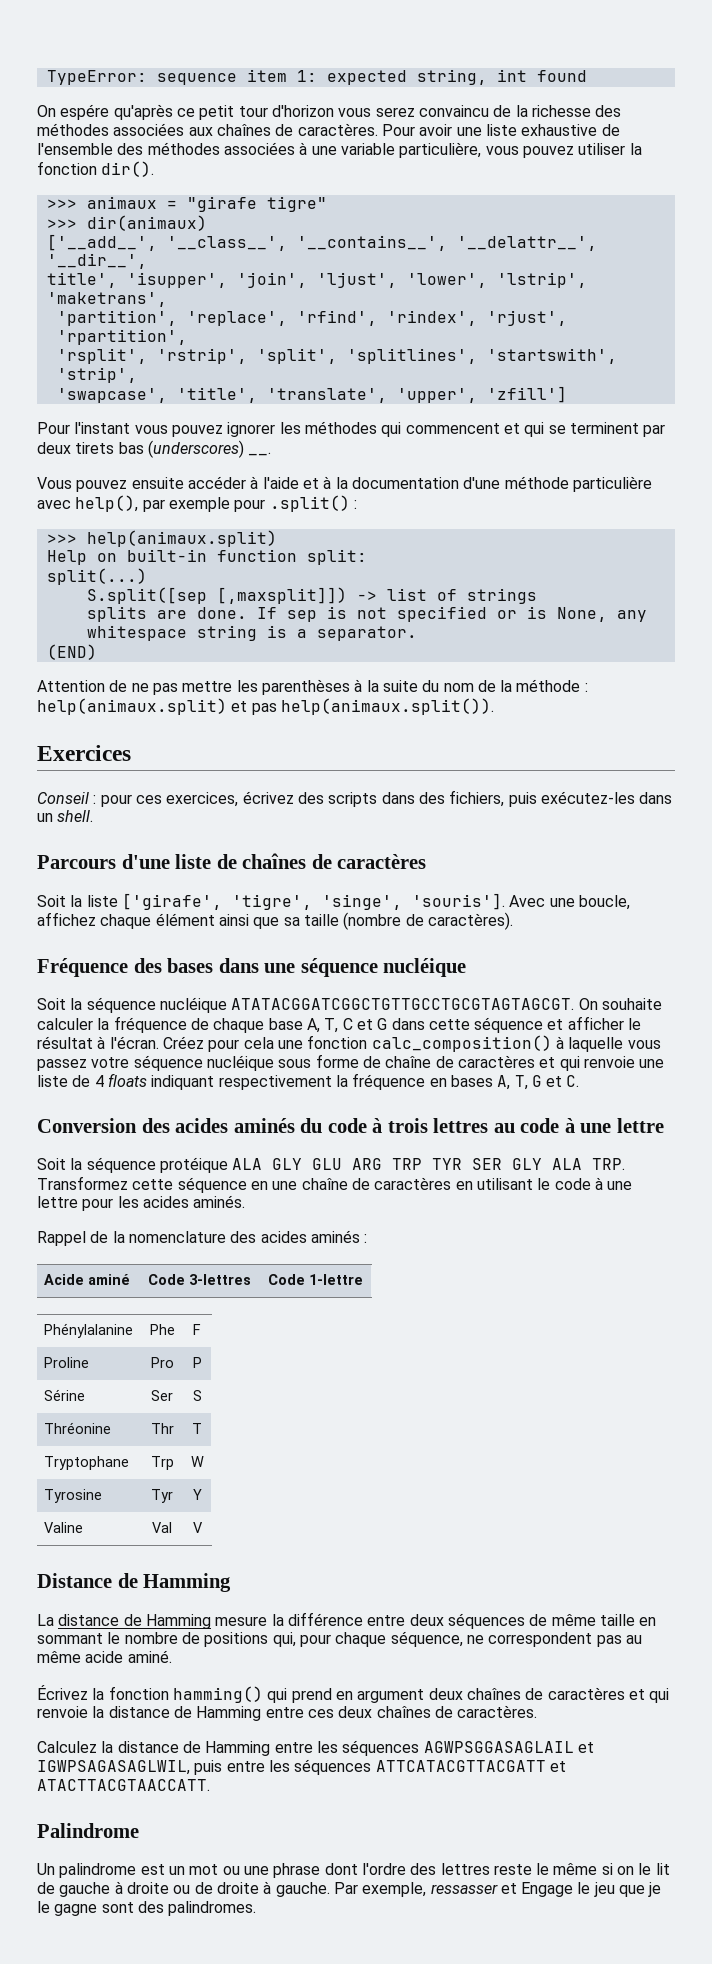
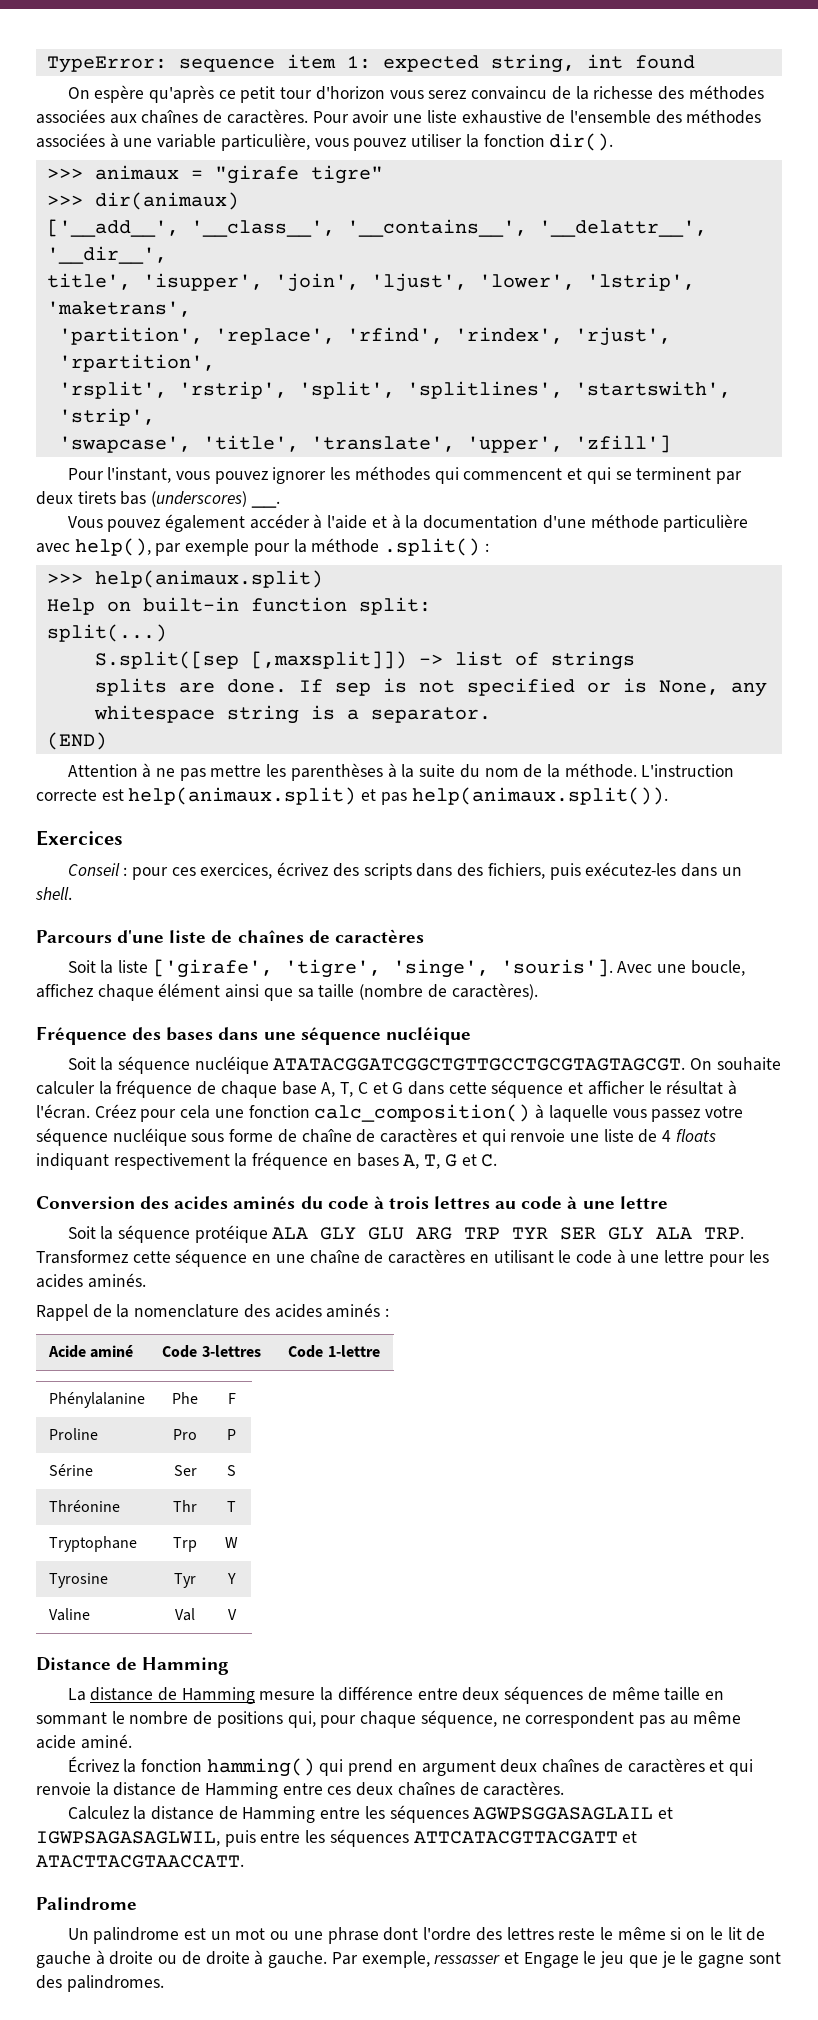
[60,104,110,120] espére -> [94,85,145,103] espère
[74,422,131,434] l'instant -> [107,467,172,483] l'instant,
[131,477,184,489] ensuite -> [164,514,245,532] également
(266, 505) none -> [293,538,380,553] la méthode
[109,680,128,692] de -> [142,763,152,778] à
[516,679,588,692] méthode : -> [564,763,735,778] [36,789,124,801] méthode. L'instruction correcte est

